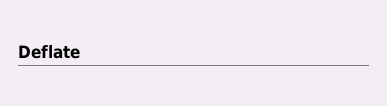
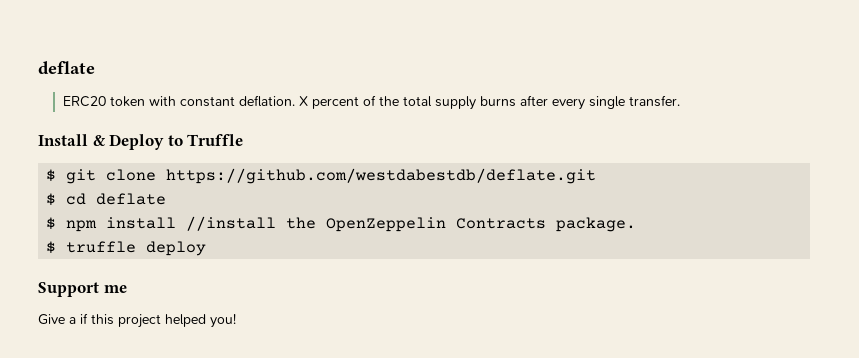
[18,45,80,59] Deflate -> [38,61,95,75] [63,95,681,110] [38,134,244,150] [46,168,597,184] [46,193,167,206] [46,216,637,232] [46,241,207,256] [38,282,127,297] [38,313,236,328] deflate // ERC20 token with constant deflation. X percent of the total supply burns after every single transfer. // Install & Deploy to Truffle // $ git clone https://github.com/westdabestdb/deflate.git // $ cd deflate // $ npm install //install the OpenZeppelin Contracts package. // $ truffle deploy // Support me // Give a if this project helped you!

